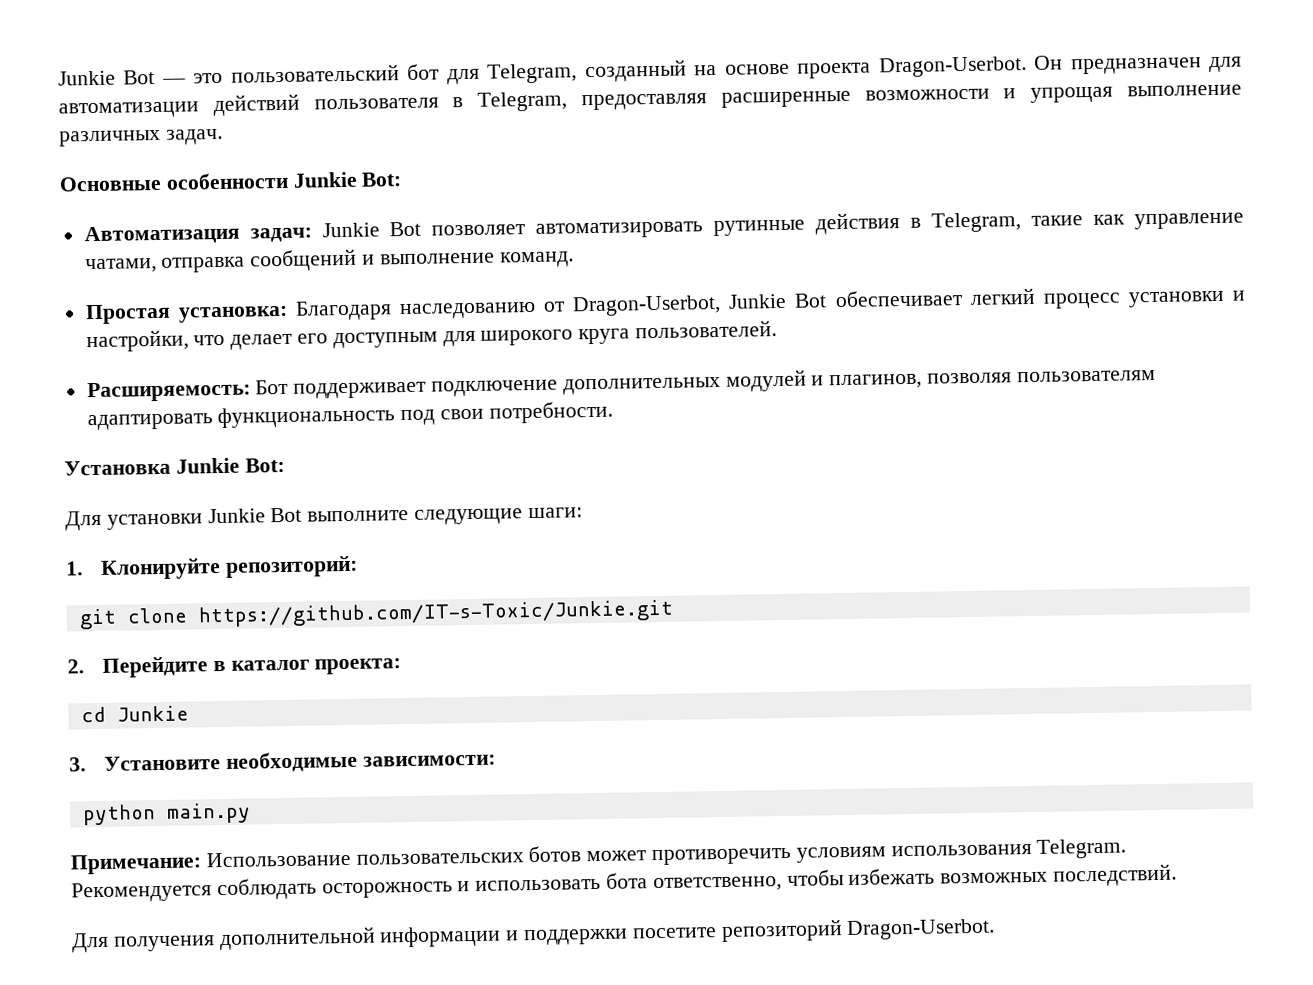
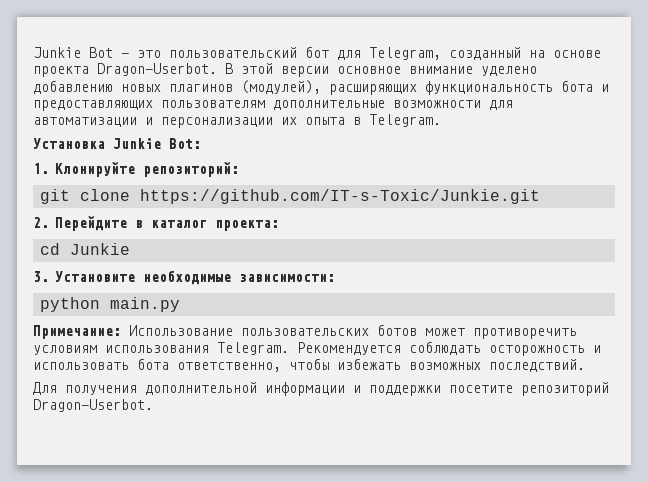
[1034,55,1243,75] [58,84,1242,119] [59,128,223,147] [59,171,403,192] [83,212,1244,246] [84,248,574,274] [84,287,1245,325] [85,320,778,353] [86,369,1156,403] [86,400,613,431] [64,457,285,476] [65,507,583,531] Он предназначен для автоматизации действий пользователя в Telegram, предоставляя расширенные возможности и упрощая выполнение различных задач. // Основные особенности Junkie Bot: // Автоматизация задач: Junkie Bot позволяет автоматизировать рутинные действия в Telegram, такие как управление чатами, отправка сообщений и выполнение команд. // Простая установка: Благодаря наследованию от Dragon-Userbot, Junkie Bot обеспечивает легкий процесс установки и настройки, что делает его доступным для широкого круга пользователей. // Расширяемость: Бот поддерживает подключение дополнительных модулей и плагинов, позволяя пользователям адаптировать функциональность под свои потребности. // Установка Junkie Bot: // Для установки Junkie Bot выполните следующие шаги: -> [225,63,537,77] [33,80,609,95] [33,100,513,111] [33,114,441,128] [33,138,201,149] В этой версии основное внимание уделено добавлению новых плагинов (модулей), расширяющих функциональность бота и предоставляющих пользователям дополнительные возможности для автоматизации и персонализации их опыта в Telegram. // Установка Junkie Bot:

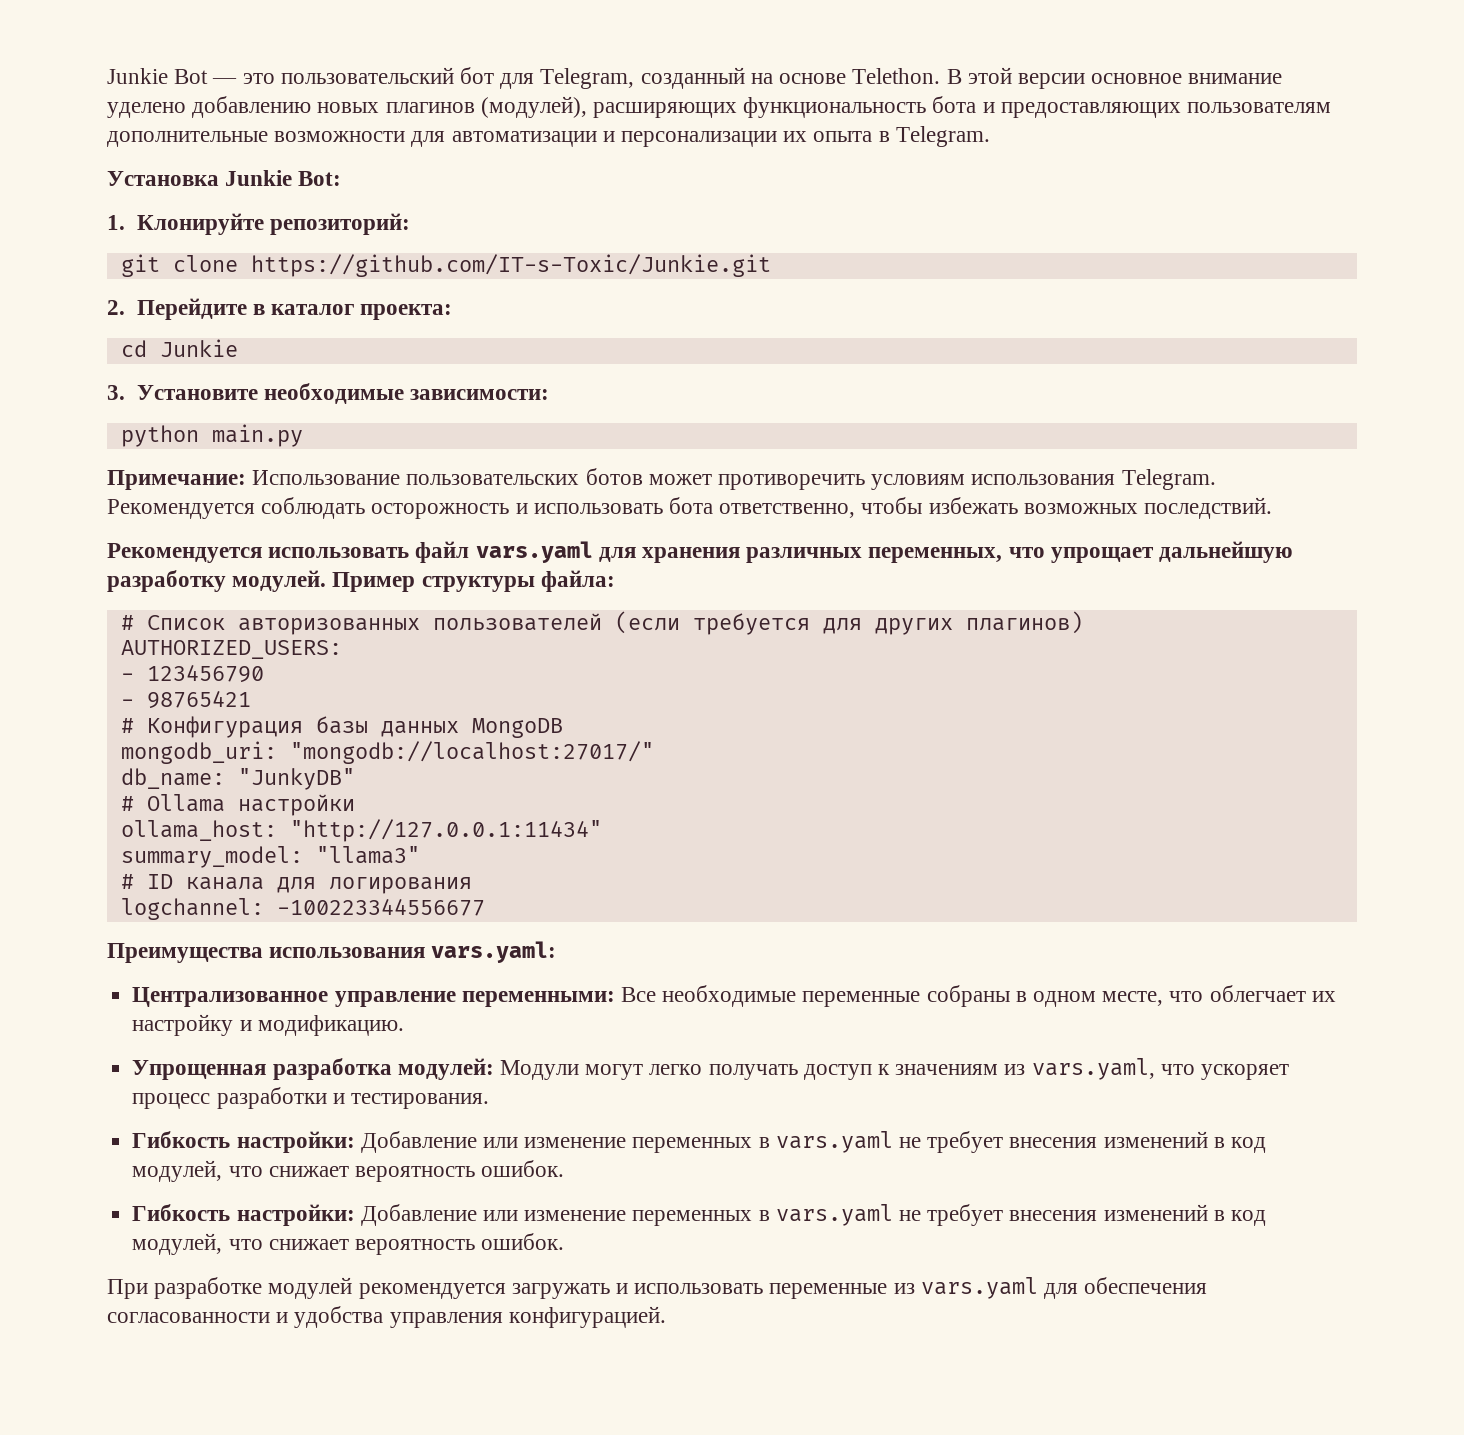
[33,63,217,77] проекта Dragon-Userbot. -> [852,68,941,84] Telethon.
[33,382,609,396] [33,399,153,412] Для получения дополнительной информации и поддержки посетите репозиторий Dragon-Userbot. -> [107,541,1294,563] [107,570,615,592] [120,611,1083,635] [120,640,342,659] [120,665,264,683] [120,691,251,709] [120,716,563,738] [120,741,654,764] [120,768,355,790] [120,794,355,816] [120,819,602,842] [120,846,420,868] [120,874,472,894] [120,898,485,920] [107,941,557,963] [132,985,1336,1007] [132,1014,404,1036] [132,1058,1290,1080] [132,1087,489,1109] [132,1131,1267,1153] [132,1160,565,1182] [132,1204,1267,1226] [132,1233,565,1255] [107,1277,1208,1299] [107,1306,666,1328] Рекомендуется использовать файл vars.yaml для хранения различных переменных, что упрощает дальнейшую разработку модулей. Пример структуры файла: // # Список авторизованных пользователей (если требуется для других плагинов) // AUTHORIZED_USERS: // - 123456790 // - 98765421 // # Конфигурация базы данных MongoDB // mongodb_uri: "mongodb://localhost:27017/" // db_name: "JunkyDB" // # Ollama настройки // ollama_host: "http://127.0.0.1:11434" // summary_model: "llama3" // # ID канала для логирования // logchannel: -100223344556677 // Преимущества использования vars.yaml: // Централизованное управление переменными: Все необходимые переменные собраны в одном месте, что облегчает их настройку и модификацию. // Упрощенная разработка модулей: Модули могут легко получать доступ к значениям из vars.yaml, что ускоряет процесс разработки и тестирования. // Гибкость настройки: Добавление или изменение переменных в vars.yaml не требует внесения изменений в код модулей, что снижает вероятность ошибок. // Гибкость настройки: Добавление или изменение переменных в vars.yaml не требует внесения изменений в код модулей, что снижает вероятность ошибок. // При разработке модулей рекомендуется загружать и использовать переменные из vars.yaml для обеспечения согласованности и удобства управления конфигурацией.

